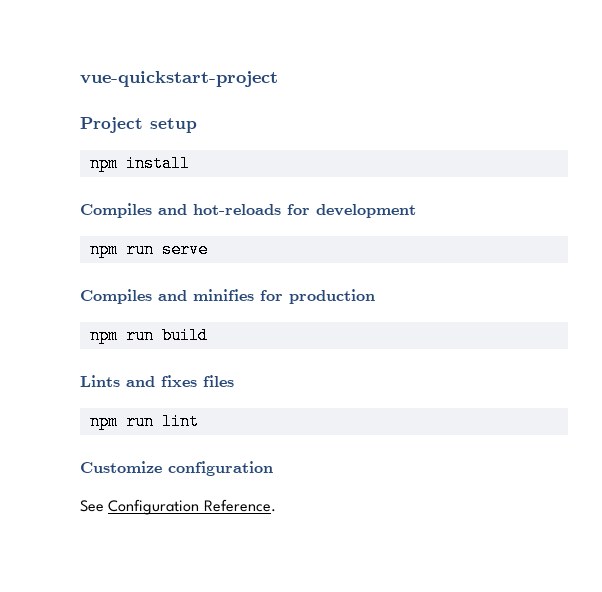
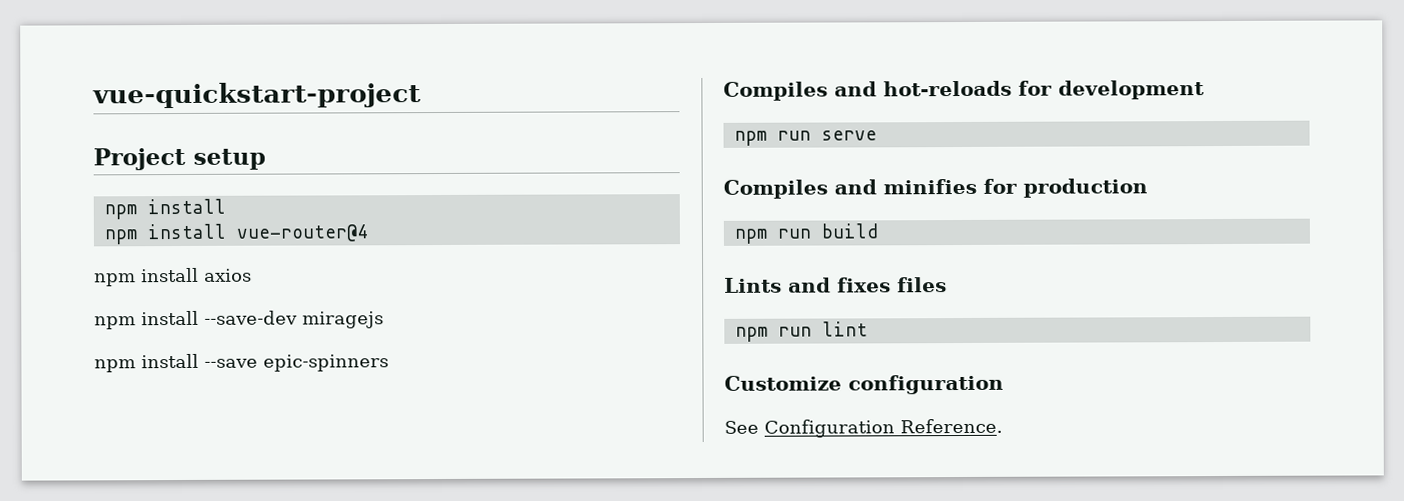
(190, 163) none -> [103,223,369,245] [94,267,252,287] [94,310,384,330] [94,353,389,373] // npm install vue-router@4 // npm install axios // npm install --save-dev miragejs // npm install --save epic-spinners

